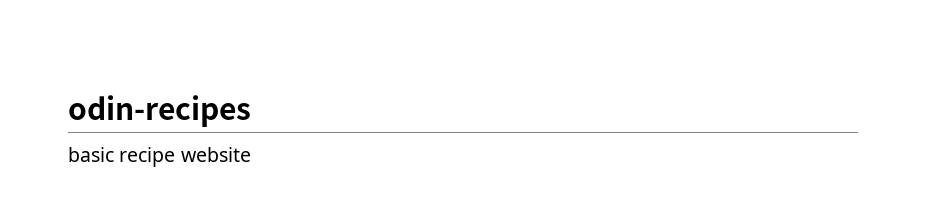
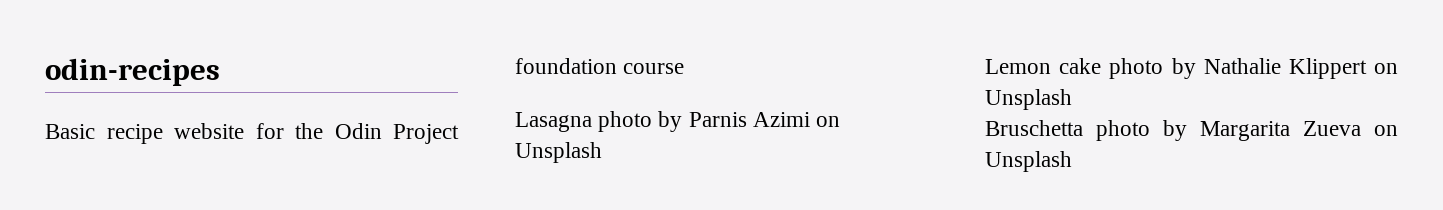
[68,147,114,162] basic -> [45,124,95,139] Basic
(251, 154) none -> [255,123,459,144] [515,58,685,74] [515,111,841,132] [515,142,602,163] [985,58,1398,79] [985,89,1072,110] [985,120,1398,141] [985,151,1072,172] for the Odin Project foundation course // Lasagna photo by Parnis Azimi on Unsplash // Lemon cake photo by Nathalie Klippert on Unsplash // Bruschetta photo by Margarita Zueva on Unsplash

